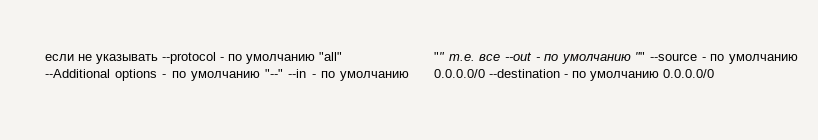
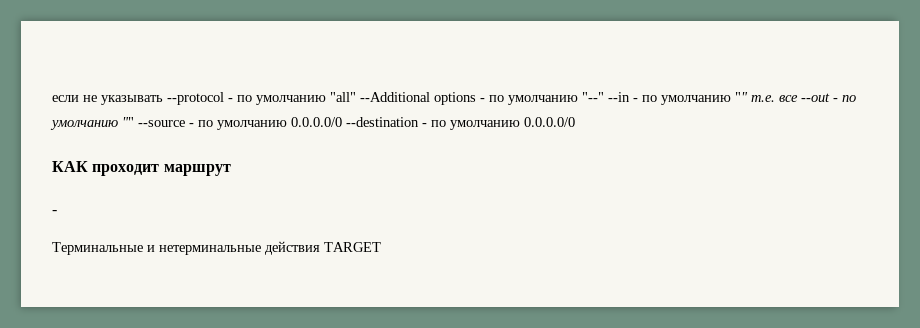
(714, 73) none -> [52,161,231,176] [52,210,57,215] [52,241,381,255] // КАК проходит маршрут // - // Терминальные и нетерминальные действия TARGET

